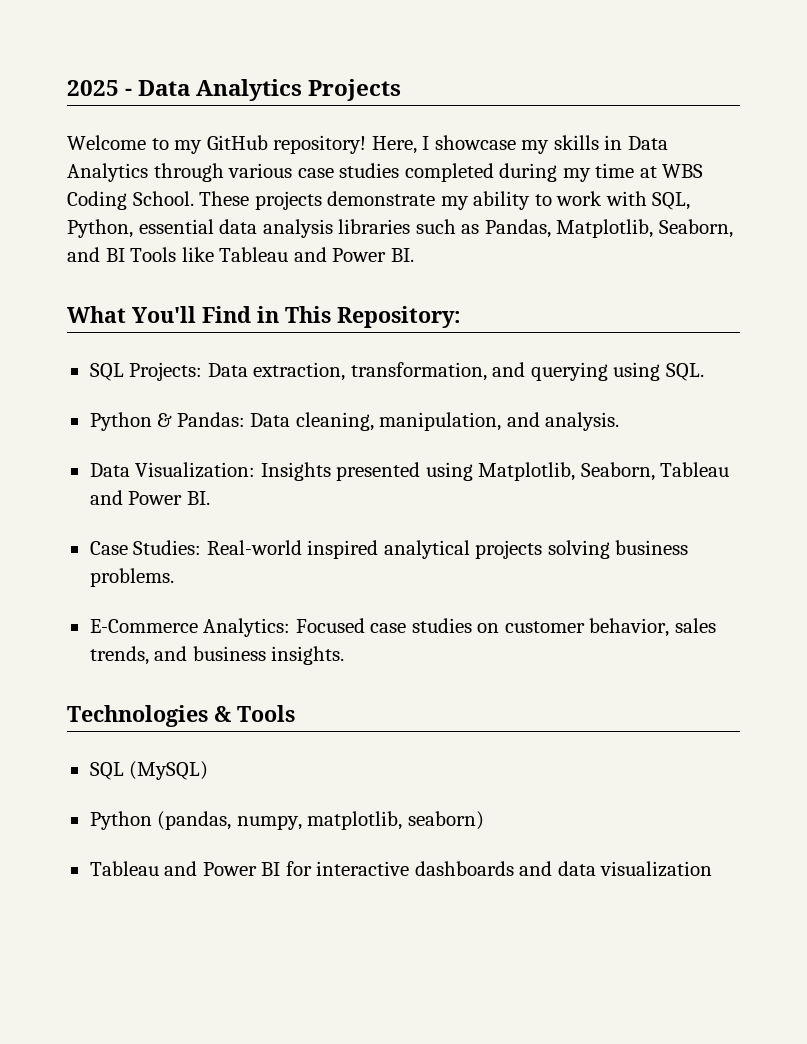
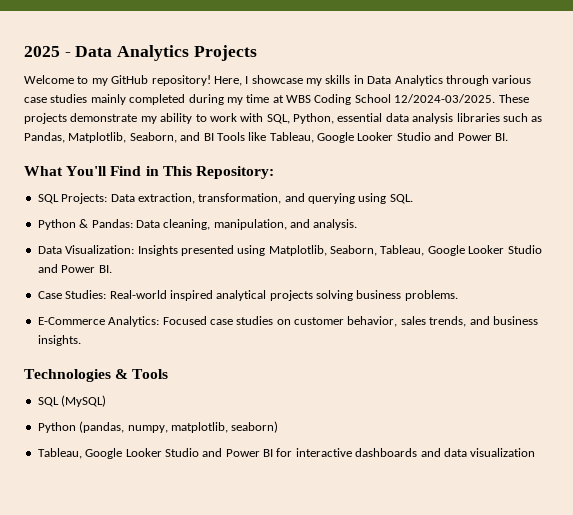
(400, 170) none -> [90,94,126,105] mainly
[132,191,194,206] School. -> [354,94,496,103] School 12/2024-03/2025.
[219,247,289,262] Tableau -> [269,132,431,143] Tableau, Google Looker Studio
[660,462,730,477] Tableau -> [380,245,542,256] Tableau, Google Looker Studio
[89,861,159,876] Tableau -> [37,448,199,459] Tableau, Google Looker Studio

